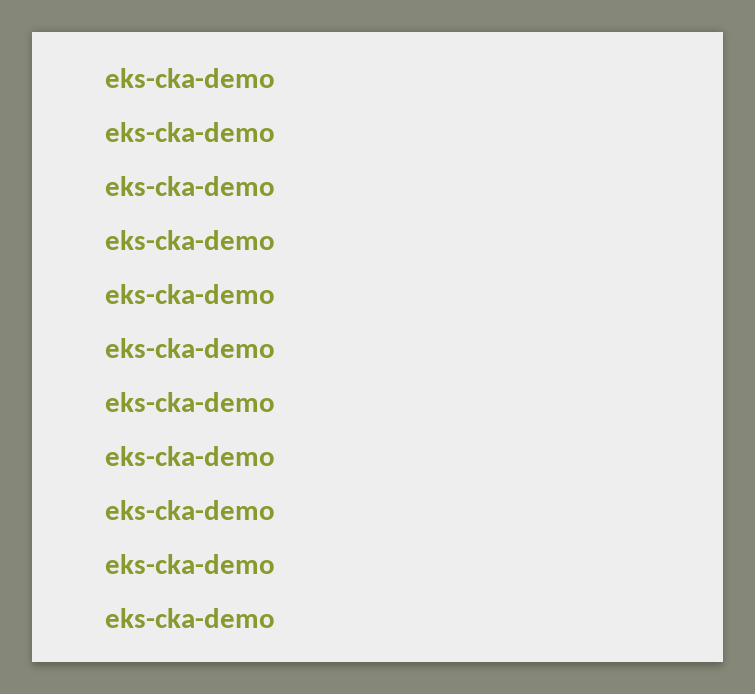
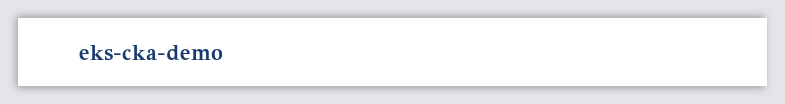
[105,68,275,88] [105,122,275,142] [105,176,275,196] [105,230,275,250] [105,284,275,304] [105,338,275,358] [105,392,275,412] [105,446,275,466] [105,500,275,520] [105,554,275,574] [105,608,275,628] eks-cka-demo // eks-cka-demo // eks-cka-demo // eks-cka-demo // eks-cka-demo // eks-cka-demo // eks-cka-demo // eks-cka-demo // eks-cka-demo // eks-cka-demo // eks-cka-demo -> [79,45,223,61] eks-cka-demo

